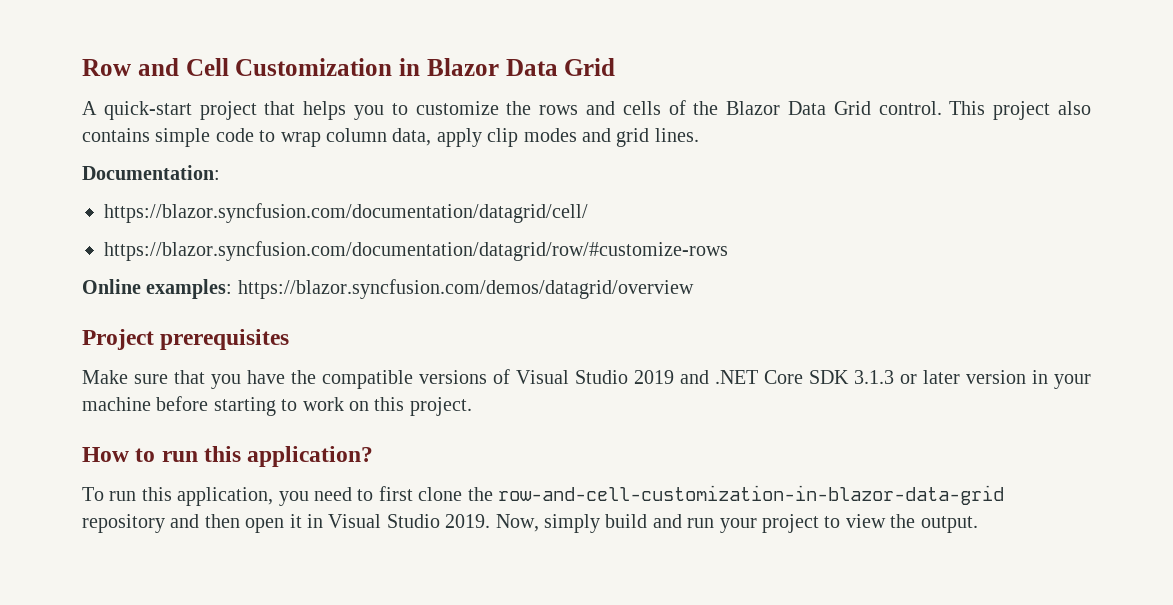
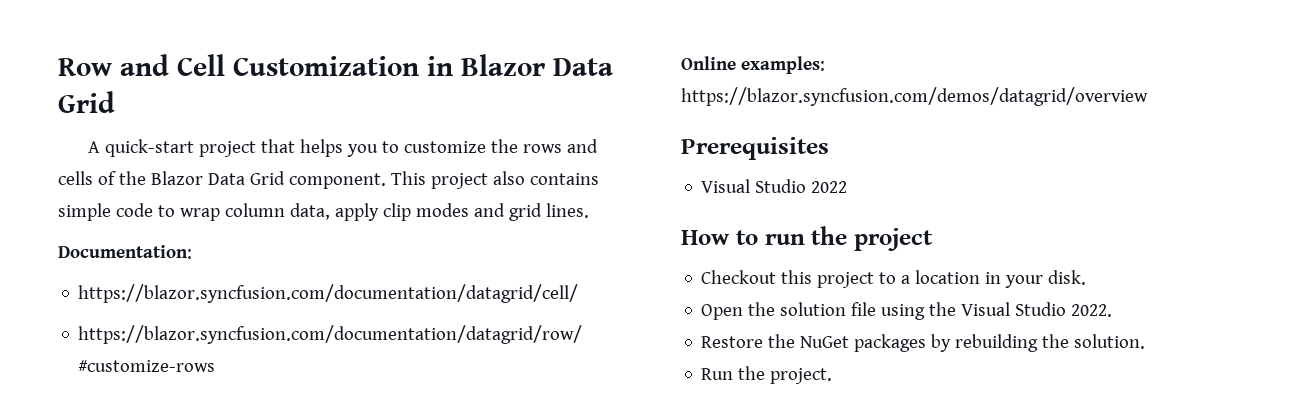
[878,101,942,115] control. -> [288,173,386,189] component.
[82,329,290,350] [82,369,1091,389] [82,396,472,416] [82,446,374,467] [82,485,1004,506] [82,514,978,533] Project prerequisites // Make sure that you have the compatible versions of Visual Studio 2019 and .NET Core SDK 3.1.3 or later version in your machine before starting to work on this project. // How to run this application? // To run this application, you need to first clone the row-and-cell-customization-in-blazor-data-grid repository and then open it in Visual Studio 2019. Now, simply build and run your project to view the output. -> [681,137,829,160] [701,179,848,193] [681,226,933,251] [701,270,1087,288] [701,302,1113,320] [701,334,1146,352] [701,366,833,384] Prerequisites // Visual Studio 2022 // How to run the project // Checkout this project to a location in your disk. // Open the solution file using the Visual Studio 2022. // Restore the NuGet packages by rebuilding the solution. // Run the project.

